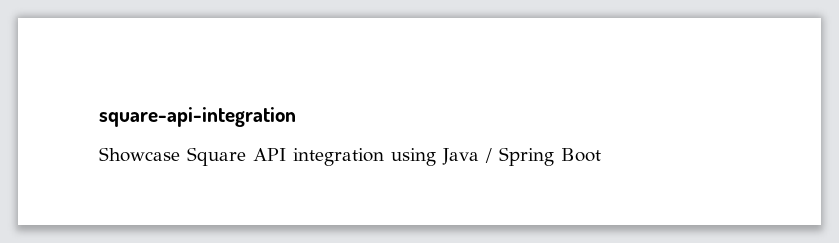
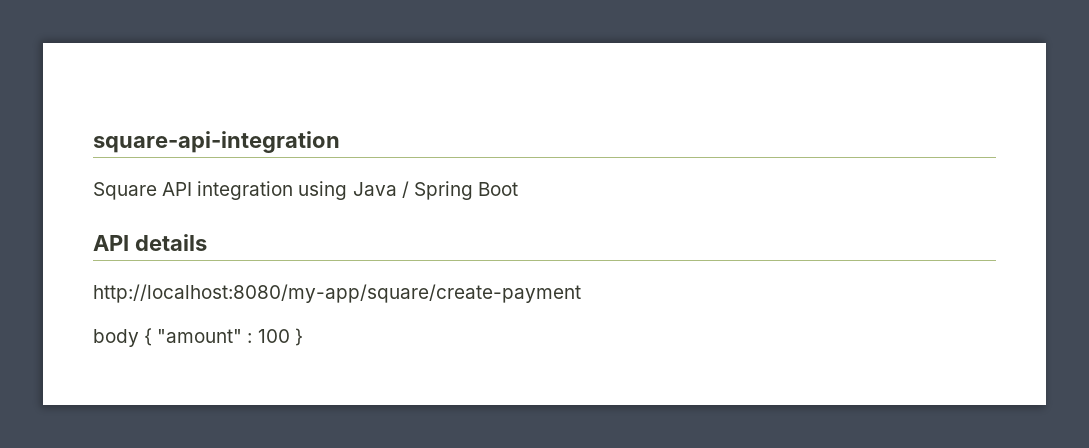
[99,147,180,162] Showcase -> (340, 142) none
(601, 155) none -> [93,234,207,251] [93,284,581,303] [93,328,303,347] // API details // http://localhost:8080/my-app/square/create-payment // body { "amount" : 100 }

